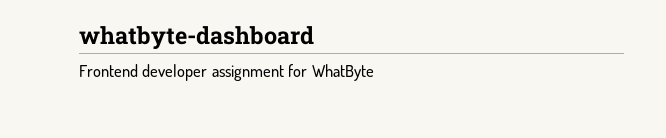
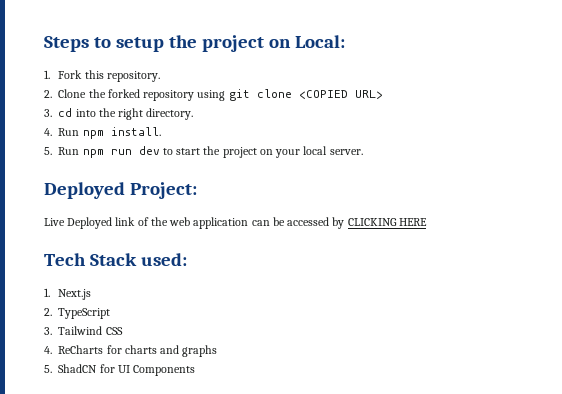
[79,26,314,50] [79,64,374,81] whatbyte-dashboard // Frontend developer assignment for WhatByte -> [44,35,345,52] [44,70,160,82] [44,89,383,101] [44,108,194,120] [44,127,161,139] [44,146,363,158] [44,182,197,199] [44,217,427,229] [44,253,187,266] [44,288,92,300] [44,308,111,319] [44,326,123,335] [44,345,218,357] [44,364,196,376] Steps to setup the project on Local: // 1. Fork this repository. // 2. Clone the forked repository using git clone <COPIED URL> // 3. cd into the right directory. // 4. Run npm install. // 5. Run npm run dev to start the project on your local server. // Deployed Project: // Live Deployed link of the web application can be accessed by CLICKING HERE // Tech Stack used: // 1. Next.js // 2. TypeScript // 3. Tailwind CSS // 4. ReCharts for charts and graphs // 5. ShadCN for UI Components

